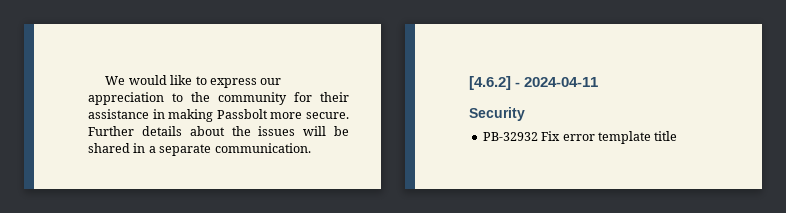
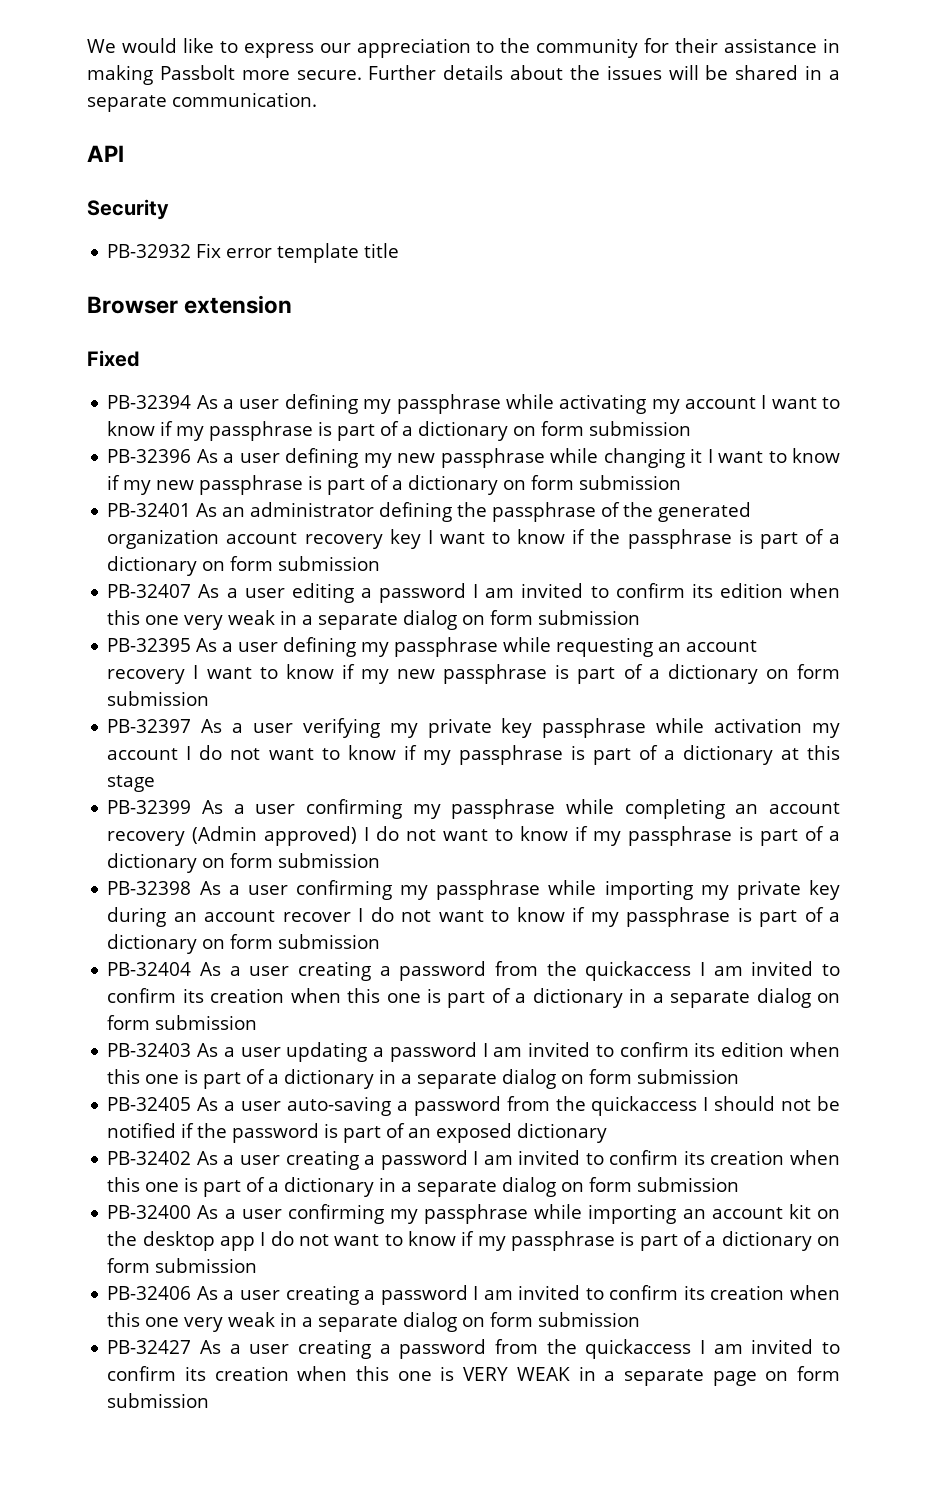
[469,76,599,90] [4.6.2] - 2024-04-11 -> [87,145,124,162] API
(678, 136) none -> [87,295,293,314] [87,350,140,367] [107,394,841,414] [107,421,692,441] [107,448,841,468] [107,475,682,495] [107,502,752,522] [107,529,840,549] [107,556,381,576] [107,583,840,603] [107,610,641,630] [107,637,758,657] [107,664,841,684] [107,691,210,706] [107,718,840,738] [107,745,840,765] [107,775,156,792] [107,799,840,819] [107,826,841,846] [107,853,381,873] [107,880,840,900] [107,907,840,927] [107,934,381,954] [107,961,840,981] [107,988,841,1008] [107,1015,258,1030] [107,1042,840,1062] [107,1069,740,1089] [107,1096,840,1116] [107,1123,608,1143] [107,1150,840,1170] [107,1177,740,1197] [107,1204,841,1224] [107,1231,841,1251] [107,1258,258,1273] [107,1285,840,1305] [107,1312,641,1332] [107,1339,840,1359] [107,1366,840,1386] [107,1393,210,1408] // Browser extension // Fixed // PB-32394 As a user defining my passphrase while activating my account I want to know if my passphrase is part of a dictionary on form submission // PB-32396 As a user defining my new passphrase while changing it I want to know if my new passphrase is part of a dictionary on form submission // PB-32401 As an administrator defining the passphrase of the generated organization account recovery key I want to know if the passphrase is part of a dictionary on form submission // PB-32407 As a user editing a password I am invited to confirm its edition when this one very weak in a separate dialog on form submission // PB-32395 As a user defining my passphrase while requesting an account recovery I want to know if my new passphrase is part of a dictionary on form submission // PB-32397 As a user verifying my private key passphrase while activation my account I do not want to know if my passphrase is part of a dictionary at this stage // PB-32399 As a user confirming my passphrase while completing an account recovery (Admin approved) I do not want to know if my passphrase is part of a dictionary on form submission // PB-32398 As a user confirming my passphrase while importing my private key during an account recover I do not want to know if my passphrase is part of a dictionary on form submission // PB-32404 As a user creating a password from the quickaccess I am invited to confirm its creation when this one is part of a dictionary in a separate dialog on form submission // PB-32403 As a user updating a password I am invited to confirm its edition when this one is part of a dictionary in a separate dialog on form submission // PB-32405 As a user auto-saving a password from the quickaccess I should not be notified if the password is part of an exposed dictionary // PB-32402 As a user creating a password I am invited to confirm its creation when this one is part of a dictionary in a separate dialog on form submission // PB-32400 As a user confirming my passphrase while importing an account kit on the desktop app I do not want to know if my passphrase is part of a dictionary on form submission // PB-32406 As a user creating a password I am invited to confirm its creation when this one very weak in a separate dialog on form submission // PB-32427 As a user creating a password from the quickaccess I am invited to confirm its creation when this one is VERY WEAK in a separate page on form submission

